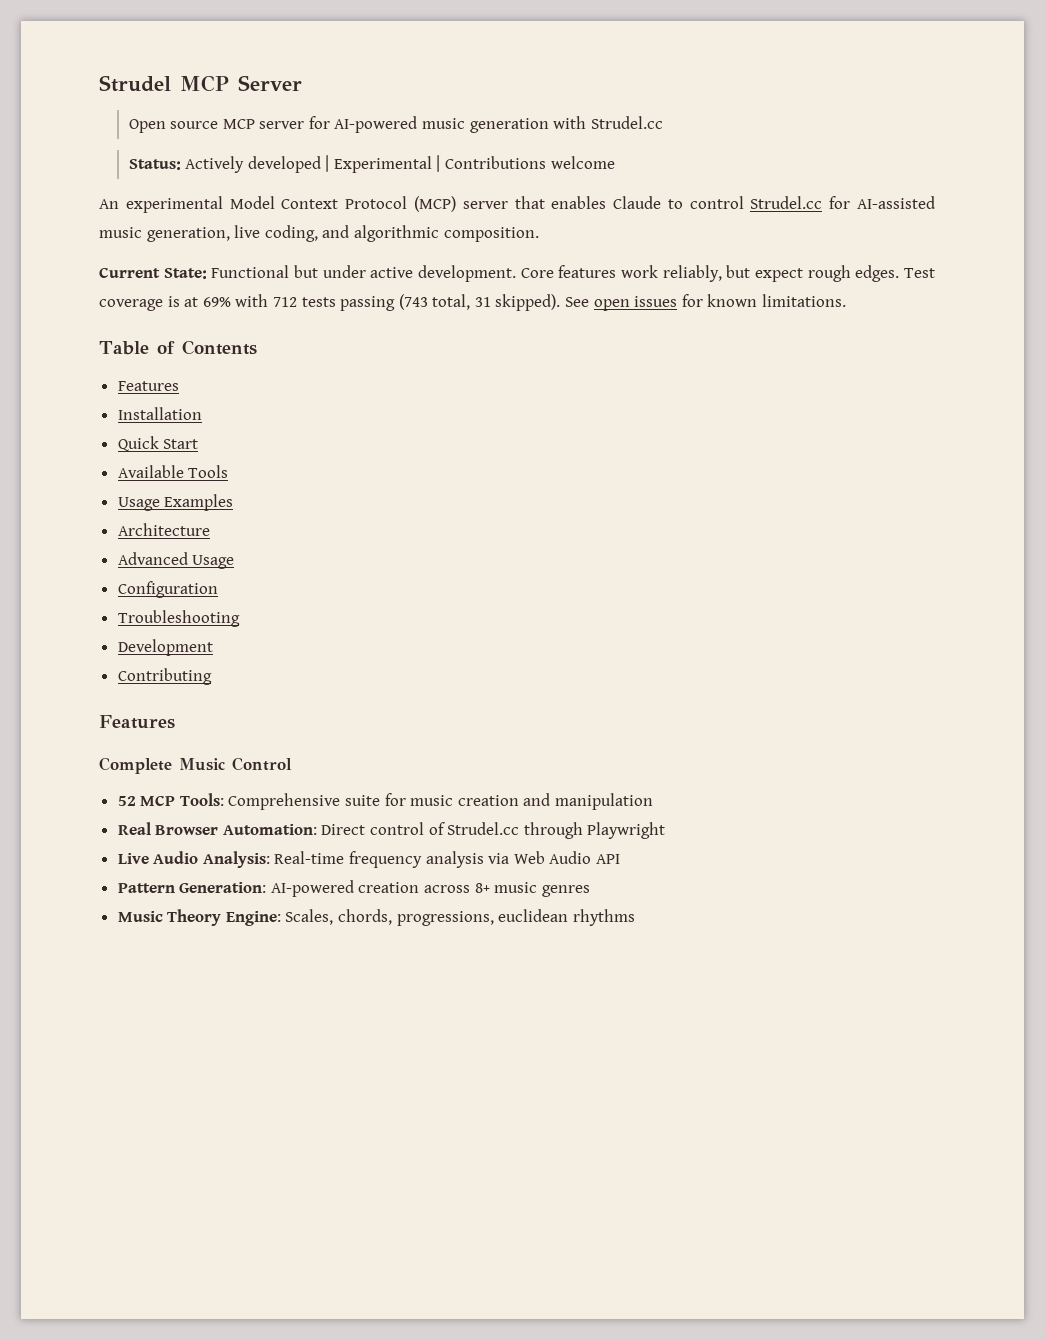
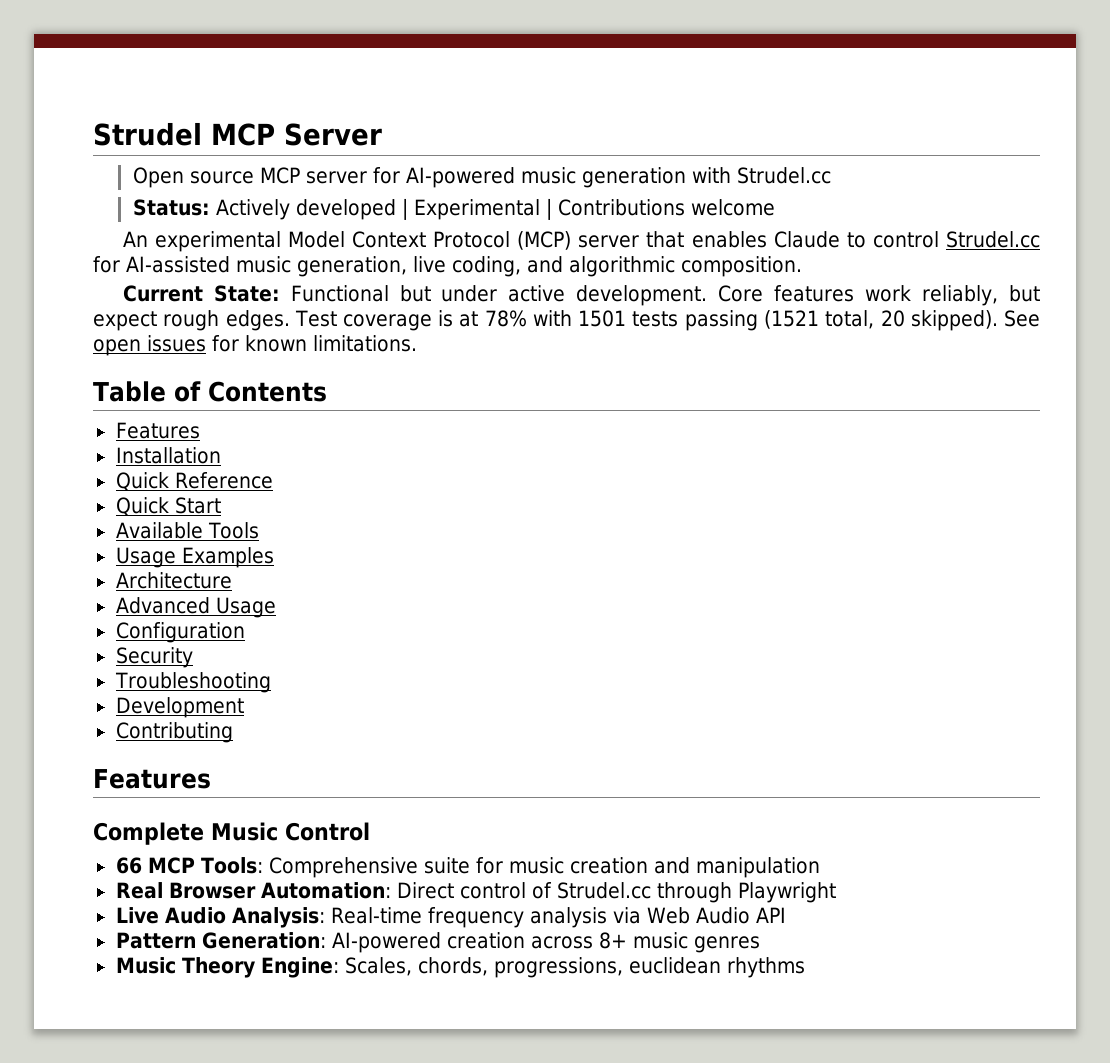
[202,294,491,311] 69% with 712 tests passing (743 total, 31 -> [484,310,905,331] 78% with 1501 tests passing (1521 total, 20
(202, 413) none -> [115,472,273,491] // Quick Reference
(218, 589) none -> [115,647,193,668] // Security
[117,796,136,806] 52 -> [115,857,142,874] 66

